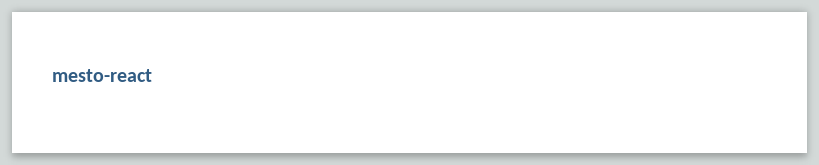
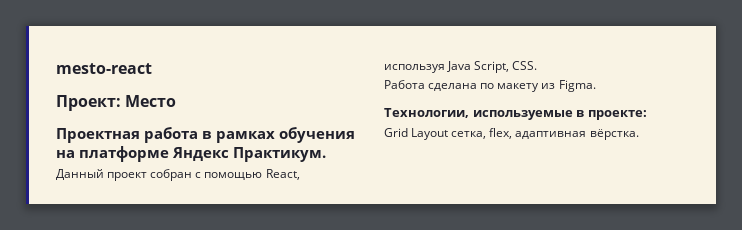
(152, 75) none -> [56,95,177,111] [56,127,355,143] [56,146,326,162] [56,169,300,181] [384,61,538,73] [384,80,596,92] [384,108,647,120] [384,128,639,140] // Проект: Место // Проектная работа в рамках обучения на платформе Яндекс Практикум. // Данный проект собран с помощью React, используя Java Script, CSS. // Работа сделана по макету из Figma. // Технологии, используемые в проекте: // Grid Layout сетка, flex, адаптивная вёрстка.

